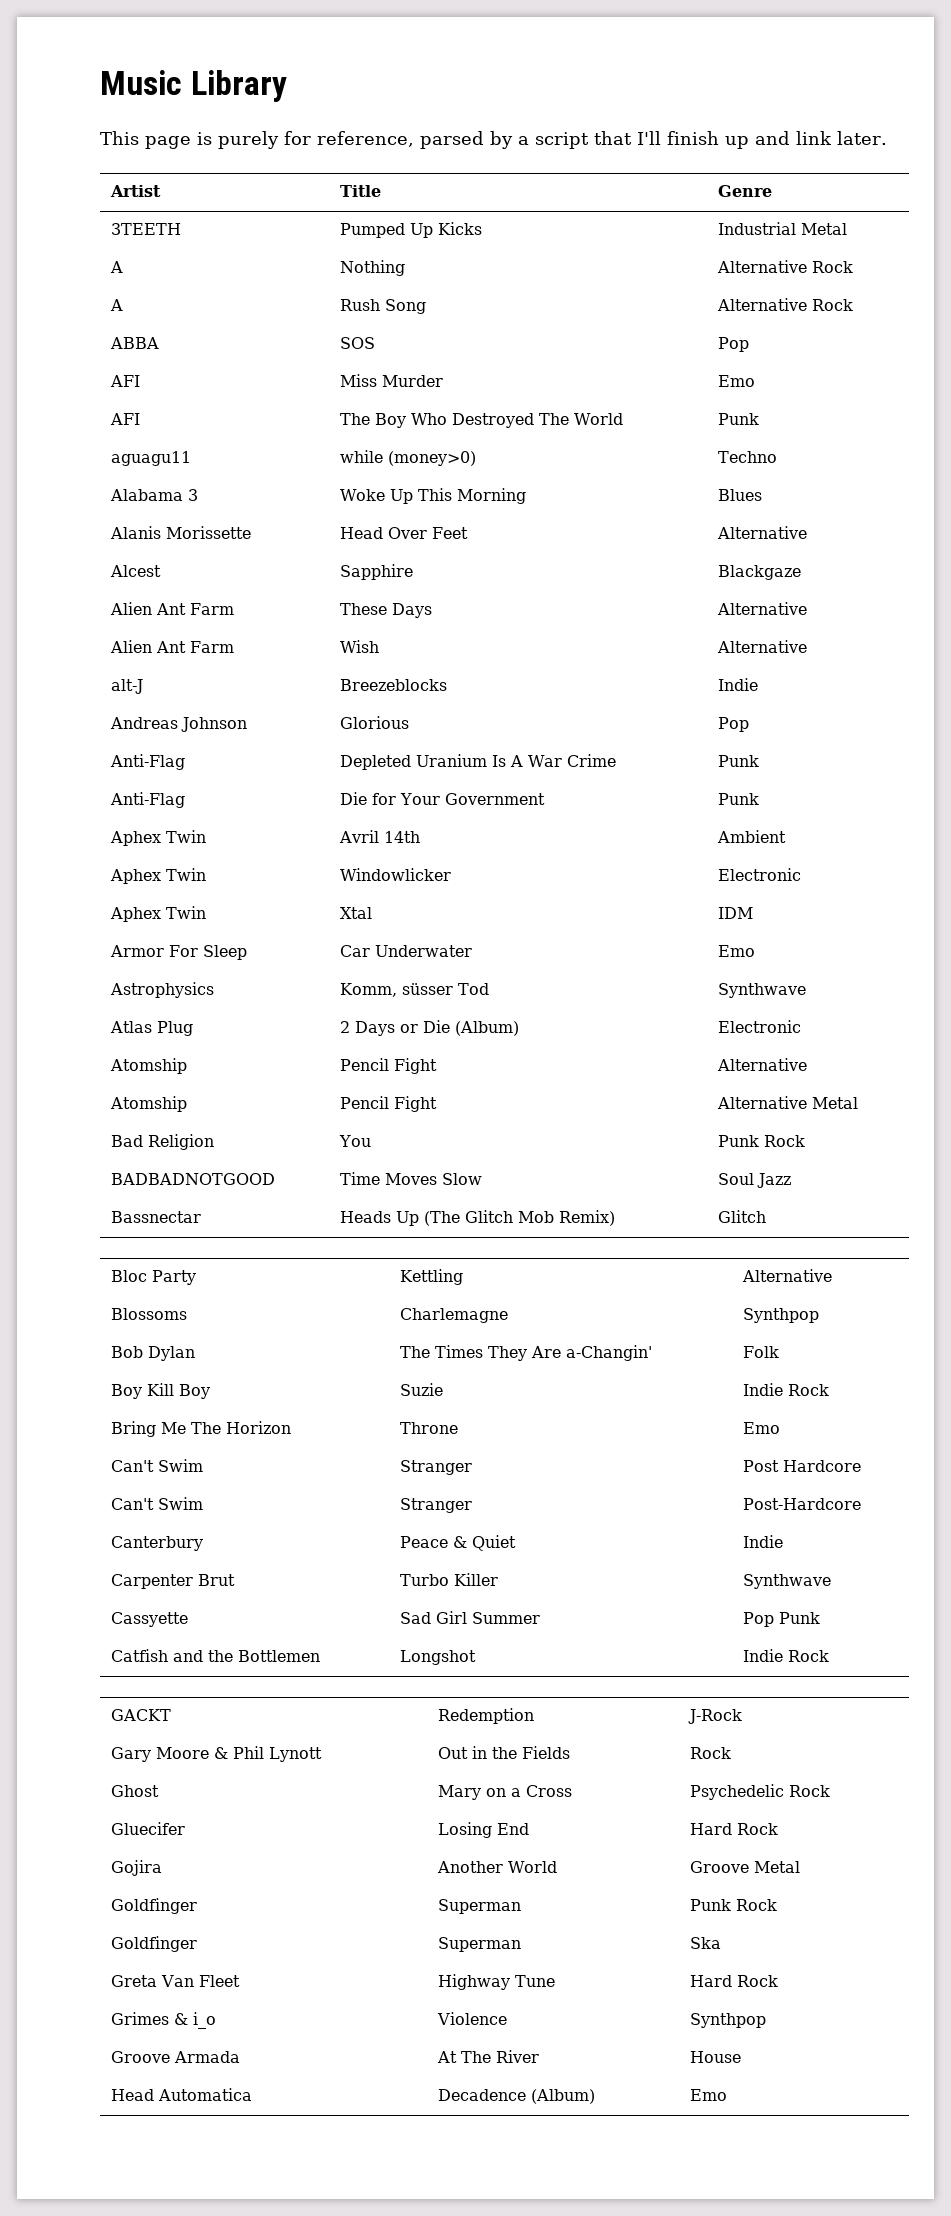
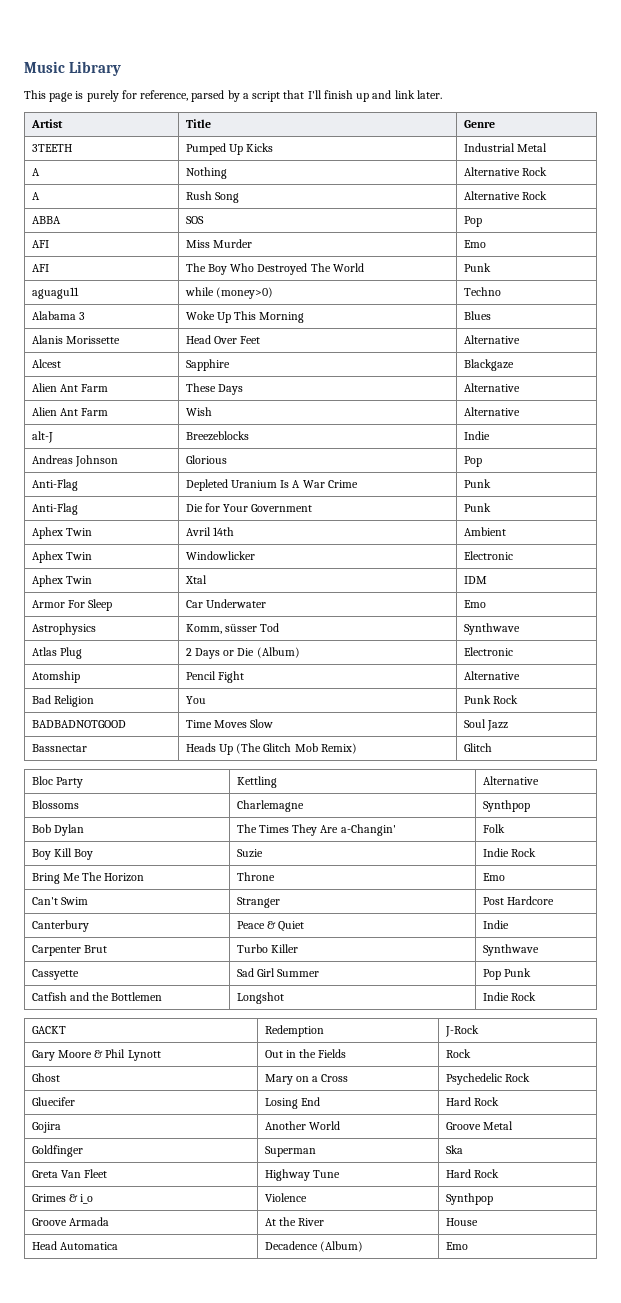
[110,1096,188,1112] [340,1096,438,1112] [717,1096,859,1109] // Atomship | Pencil Fight | Alternative Metal -> (520, 675) none
[111,1497,204,1510] [400,1498,473,1513] [743,1498,862,1510] // Can't Swim | Stranger | Post-Hardcore -> (554, 900) none
[111,1898,198,1914] [438,1899,522,1914] [690,1899,778,1911] // Goldfinger | Superman | Punk Rock -> (513, 1125) none
[461,2051,492,2063] The -> [278,1217,296,1226] the

